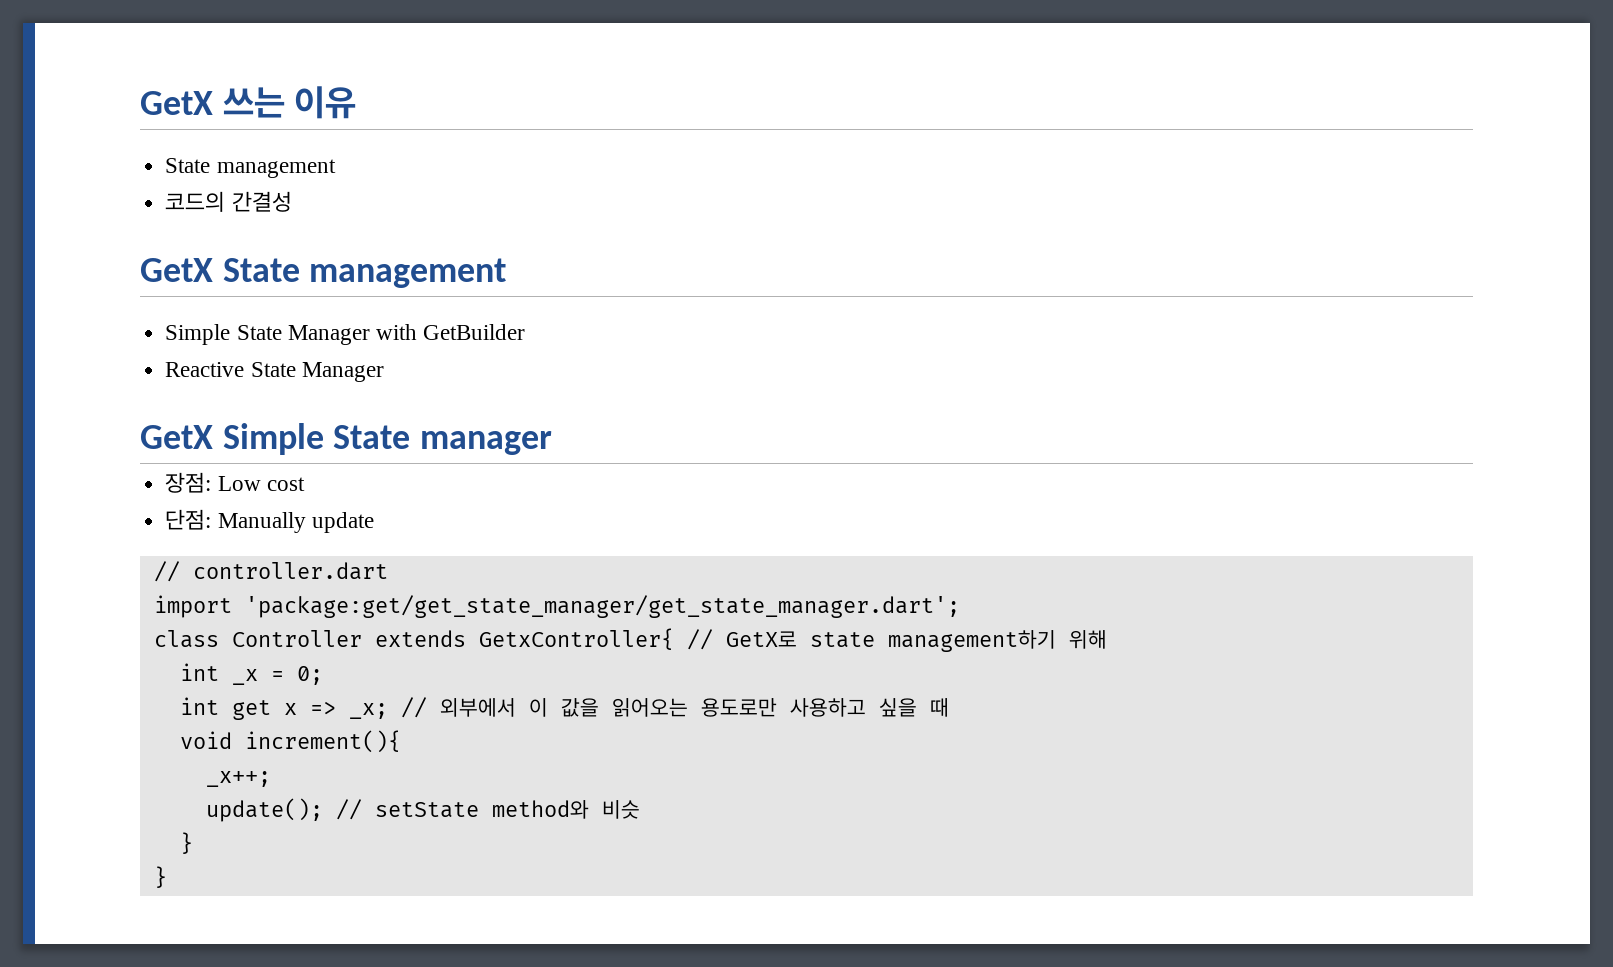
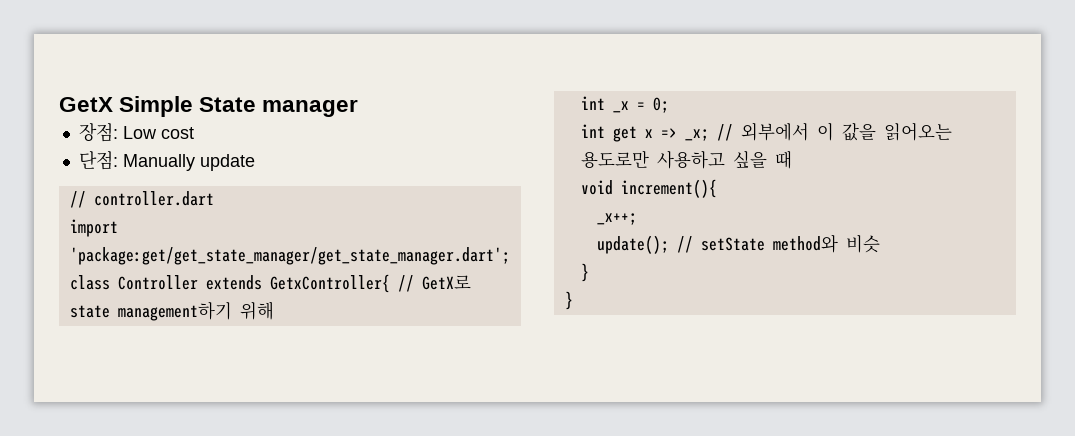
[140,86,357,119] [165,158,336,178] [165,191,292,212] [140,258,507,288] [165,324,526,345] [165,362,384,382] [140,425,213,449] GetX 쓰는 이유 // State management // 코드의 간결성 // GetX State management // Simple State Manager with GetBuilder // Reactive State Manager // GetX -> [59,97,113,112] GetX

